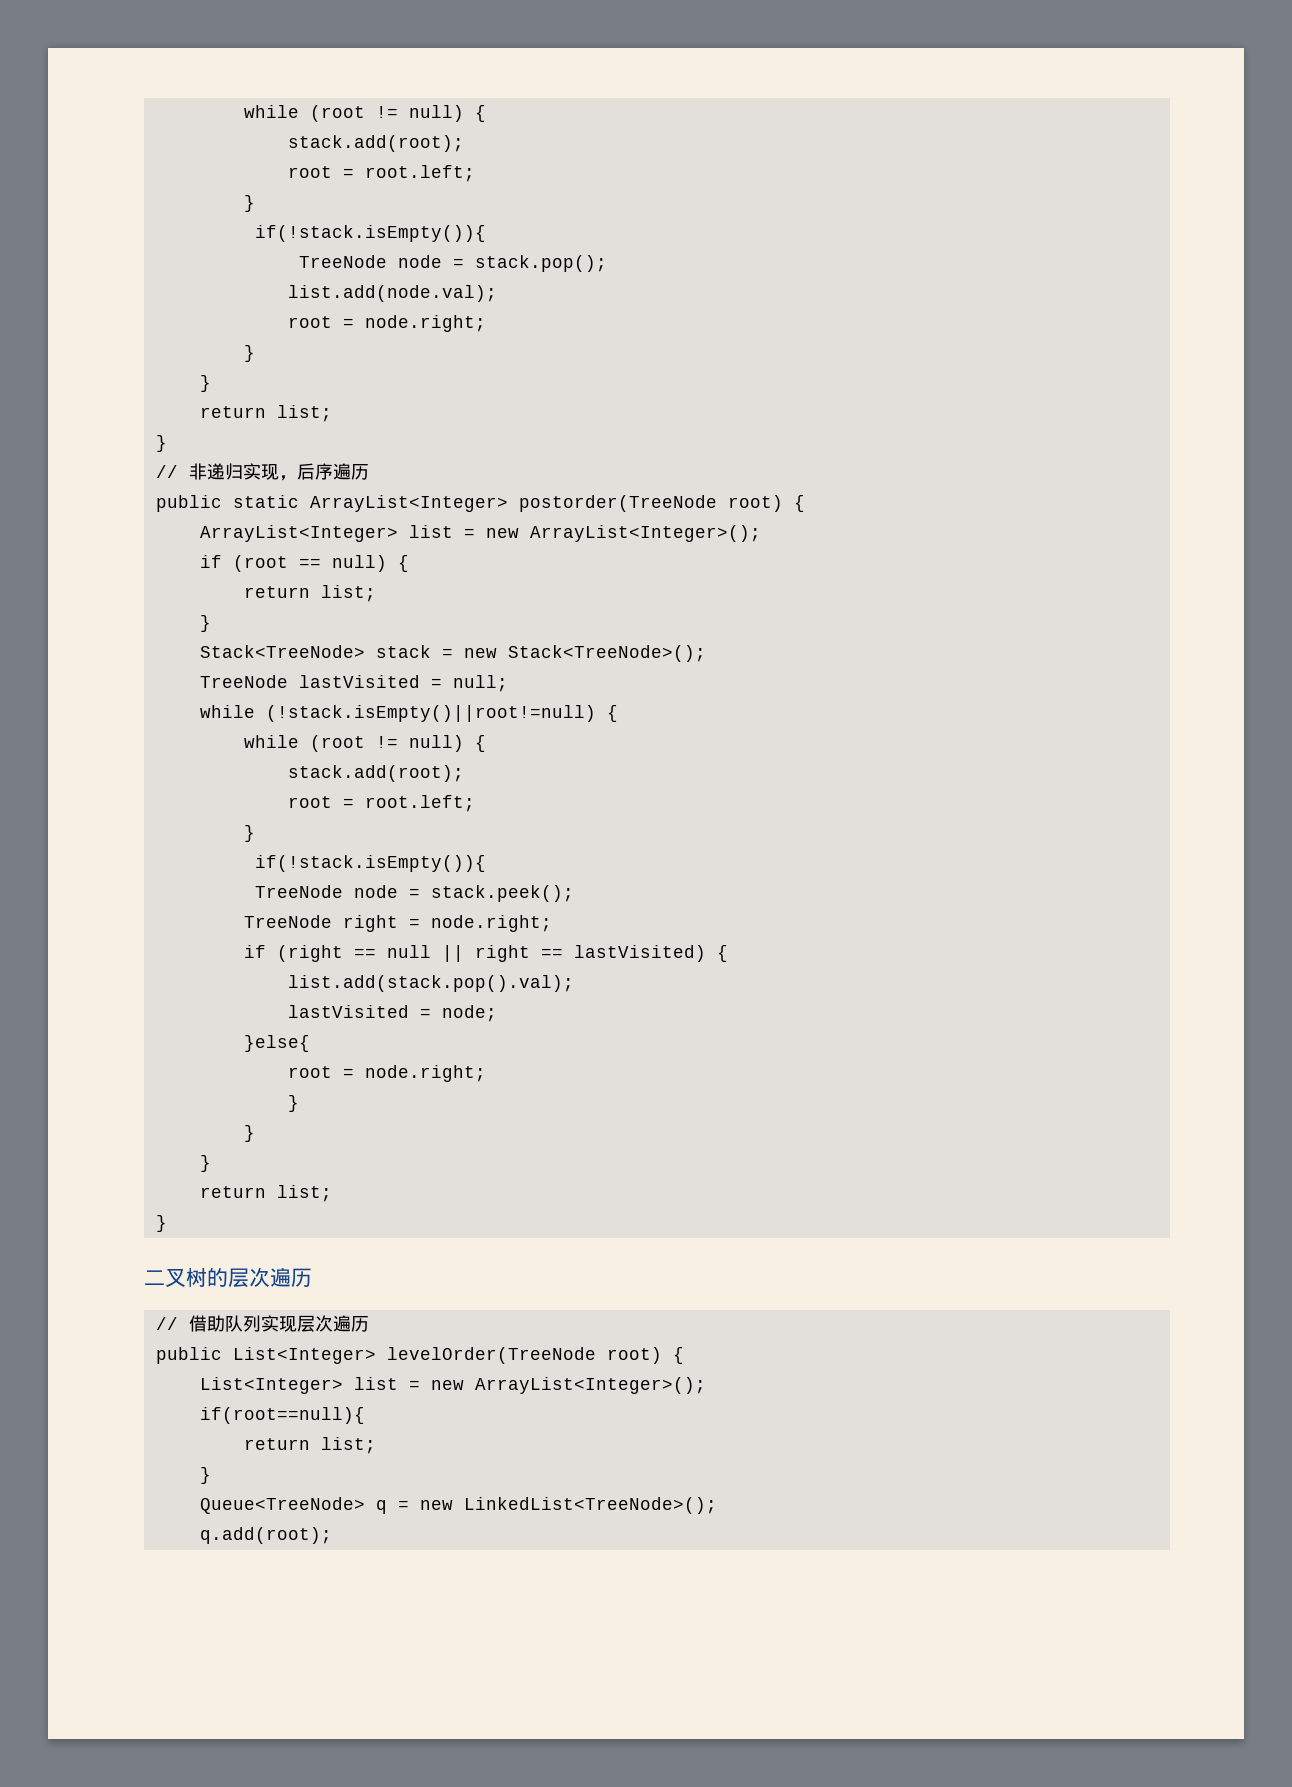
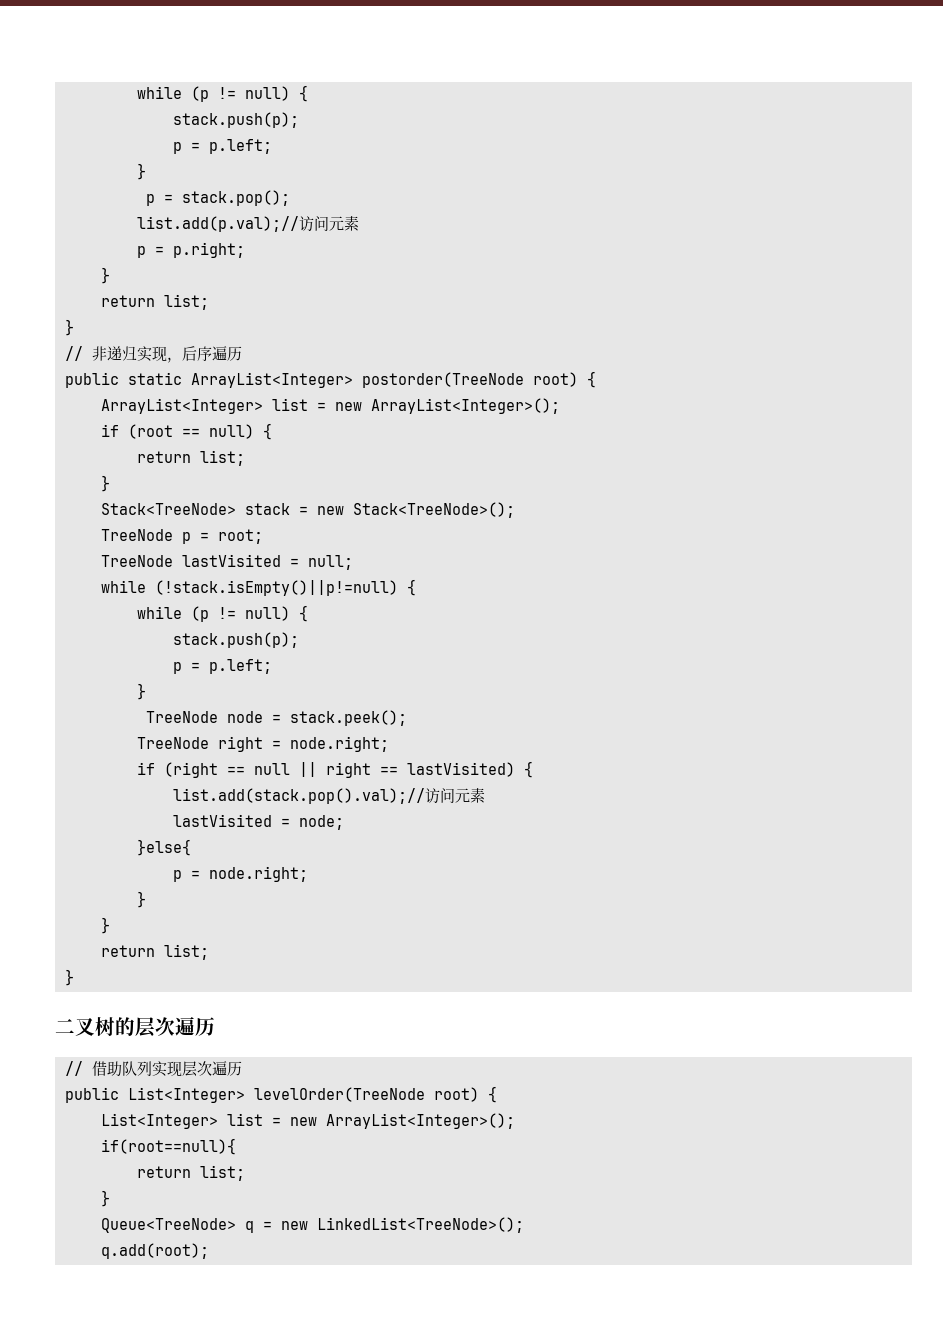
[244,105,486,122] [288,135,464,152] [288,165,475,182] [244,195,255,212] [255,225,486,242] [299,255,607,272] [288,285,497,302] [288,315,486,332] [244,345,255,362] while (root != null) { // stack.add(root); // root = root.left; // } // if(!stack.isEmpty()){ // TreeNode node = stack.pop(); // list.add(node.val); // root = node.right; // } -> [137,85,309,102] [173,112,300,128] [173,139,273,154] [137,163,147,180] [146,190,291,206] [137,216,360,232] [137,242,246,258] while (p != null) { // stack.push(p); // p = p.left; // } // p = stack.pop(); // list.add(p.val);//访问元素 // p = p.right;
(706, 653) none -> [101,529,264,544] // TreeNode p = root;
[266,705,596,722] (!stack.isEmpty()||root!=null) -> [155,580,399,596] (!stack.isEmpty()||p!=null)
[310,735,486,752] [288,765,464,782] [288,795,475,812] [244,825,255,842] [255,855,486,872] (root != null) { // stack.add(root); // root = root.left; // } // if(!stack.isEmpty()){ -> [191,605,309,622] [173,632,300,648] [173,659,273,674] [137,683,147,700] (p != null) { // stack.push(p); // p = p.left; // }
[288,975,574,992] list.add(stack.pop().val); -> [173,788,486,804] list.add(stack.pop().val);//访问元素
[288,1065,486,1082] [288,1095,299,1112] [244,1125,255,1142] [200,1155,211,1172] root = node.right; // } // } // } -> [173,866,309,882] [137,891,147,908] [101,917,111,934] p = node.right; // } // }

